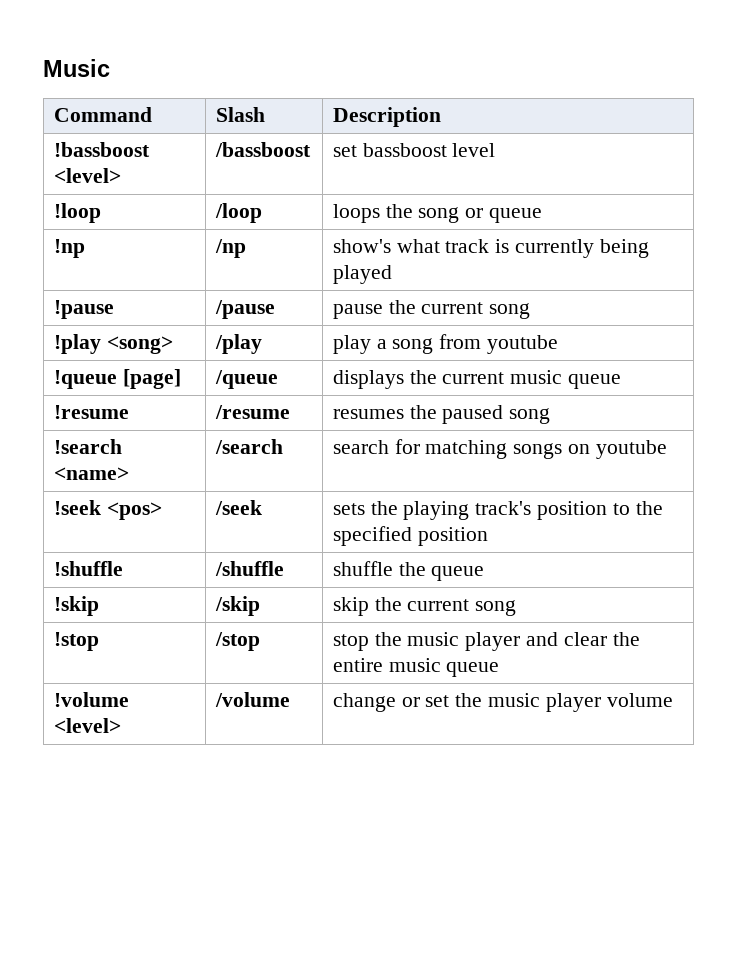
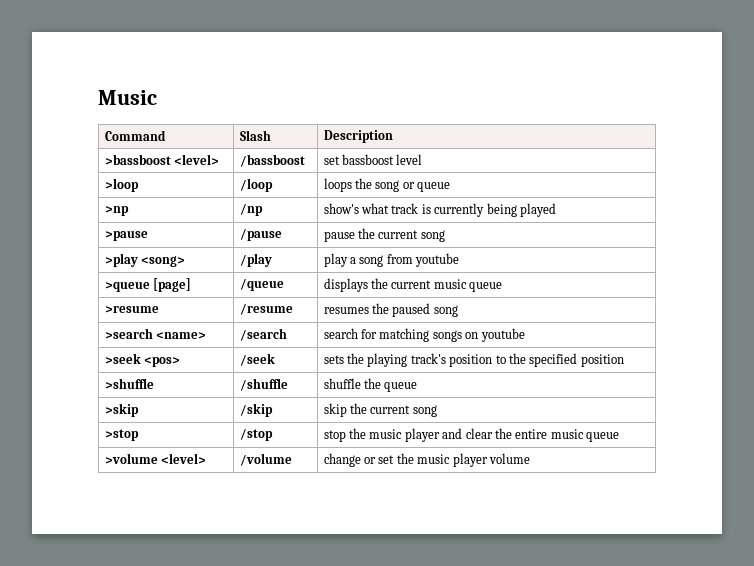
[53,142,150,157] !bassboost -> [104,154,171,165] >bassboost
[53,203,101,223] !loop -> [104,178,139,192] >loop
[53,239,85,258] !np -> [104,206,129,216] >np
[53,300,114,319] !pause -> [104,230,148,241] >pause
[53,334,101,354] !play -> [104,253,138,267] >play
[53,370,117,389] !queue -> [104,281,150,292] >queue
[53,405,129,419] !resume -> [104,305,159,313] >resume
[53,439,122,454] !search -> [104,328,153,339] >search
[53,500,101,515] !seek -> [104,353,141,364] >seek
[53,561,123,576] !shuffle -> [104,378,154,389] >shuffle
[53,596,99,616] !skip -> [104,403,139,417] >skip
[53,632,99,651] !stop -> [104,429,139,441] >stop
[53,692,129,707] !volume -> [104,453,158,464] >volume

